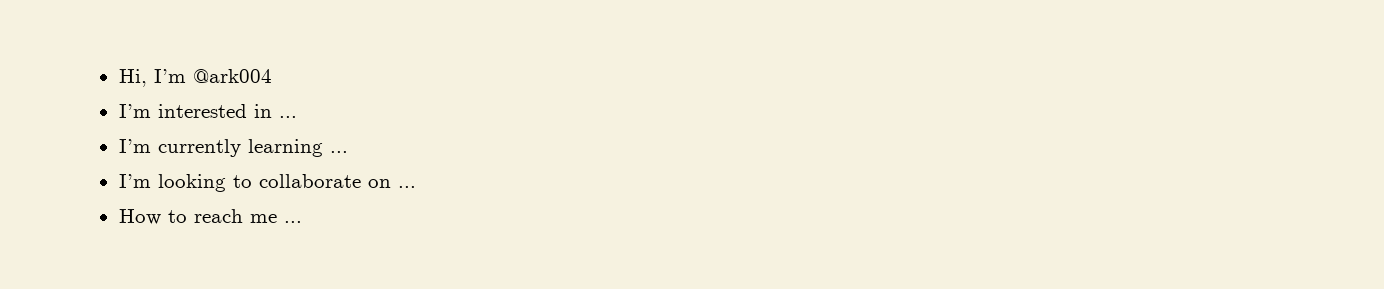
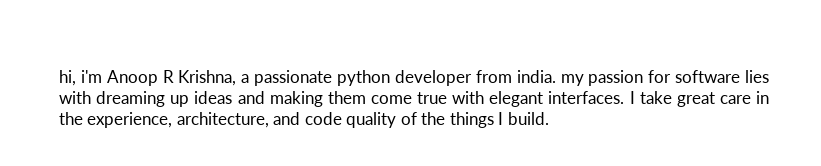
[118,69,272,87] [118,104,297,118] [118,139,348,157] [118,174,416,192] [118,209,302,225] Hi, I’m @ark004 // I’m interested in ... // I’m currently learning ... // I’m looking to collaborate on ... // How to reach me ... -> [59,70,770,86] [59,91,769,107] [59,112,549,128] hi, i'm Anoop R Krishna, a passionate python developer from india. my passion for software lies with dreaming up ideas and making them come true with elegant interfaces. I take great care in the experience, architecture, and code quality of the things I build.

